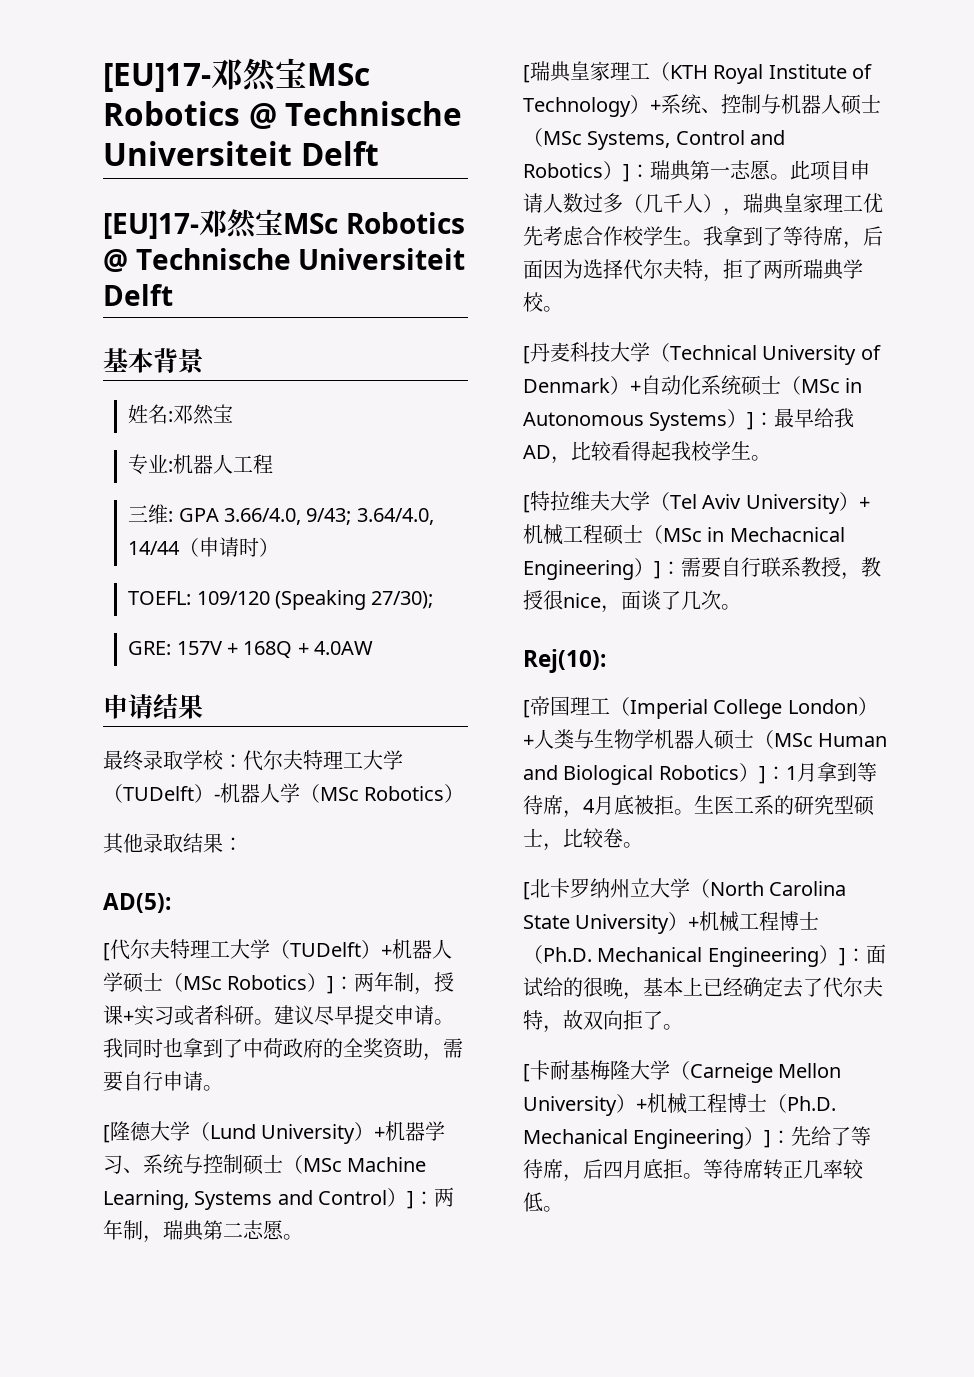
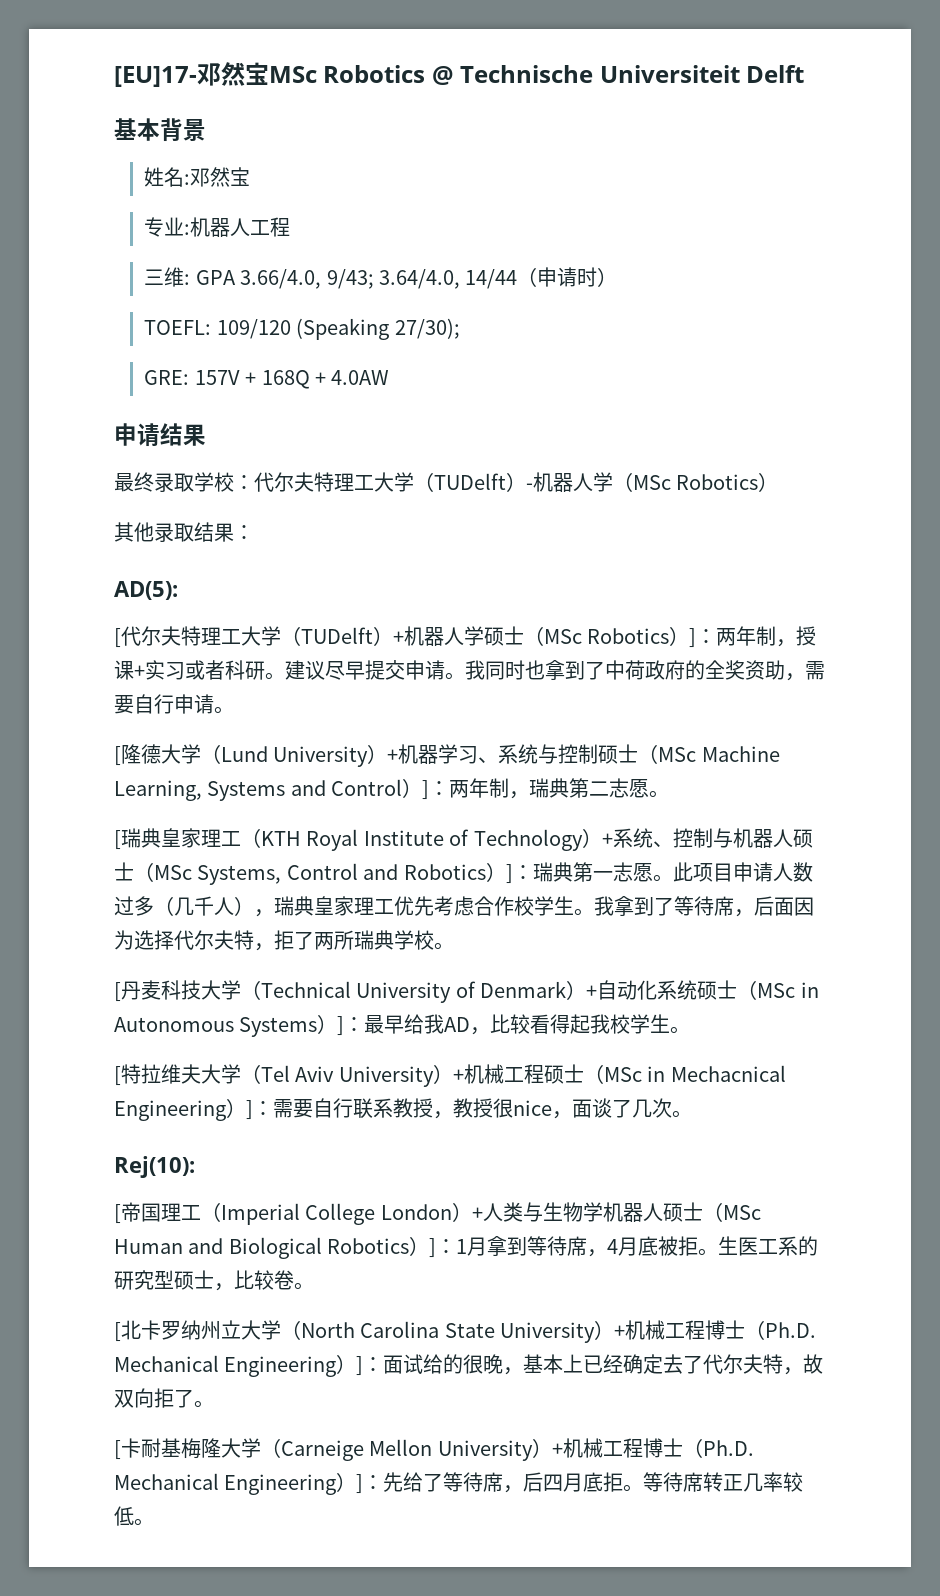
[103,58,370,92] [103,101,463,129] [103,141,379,166] [103,209,465,239] [103,248,466,272] [103,284,173,306] [EU]17-邓然宝MSc Robotics @ Technische Universiteit Delft // [EU]17-邓然宝MSc Robotics @ Technische Universiteit Delft -> [114,62,805,87] [EU]17-邓然宝MSc Robotics @ Technische Universiteit Delft

